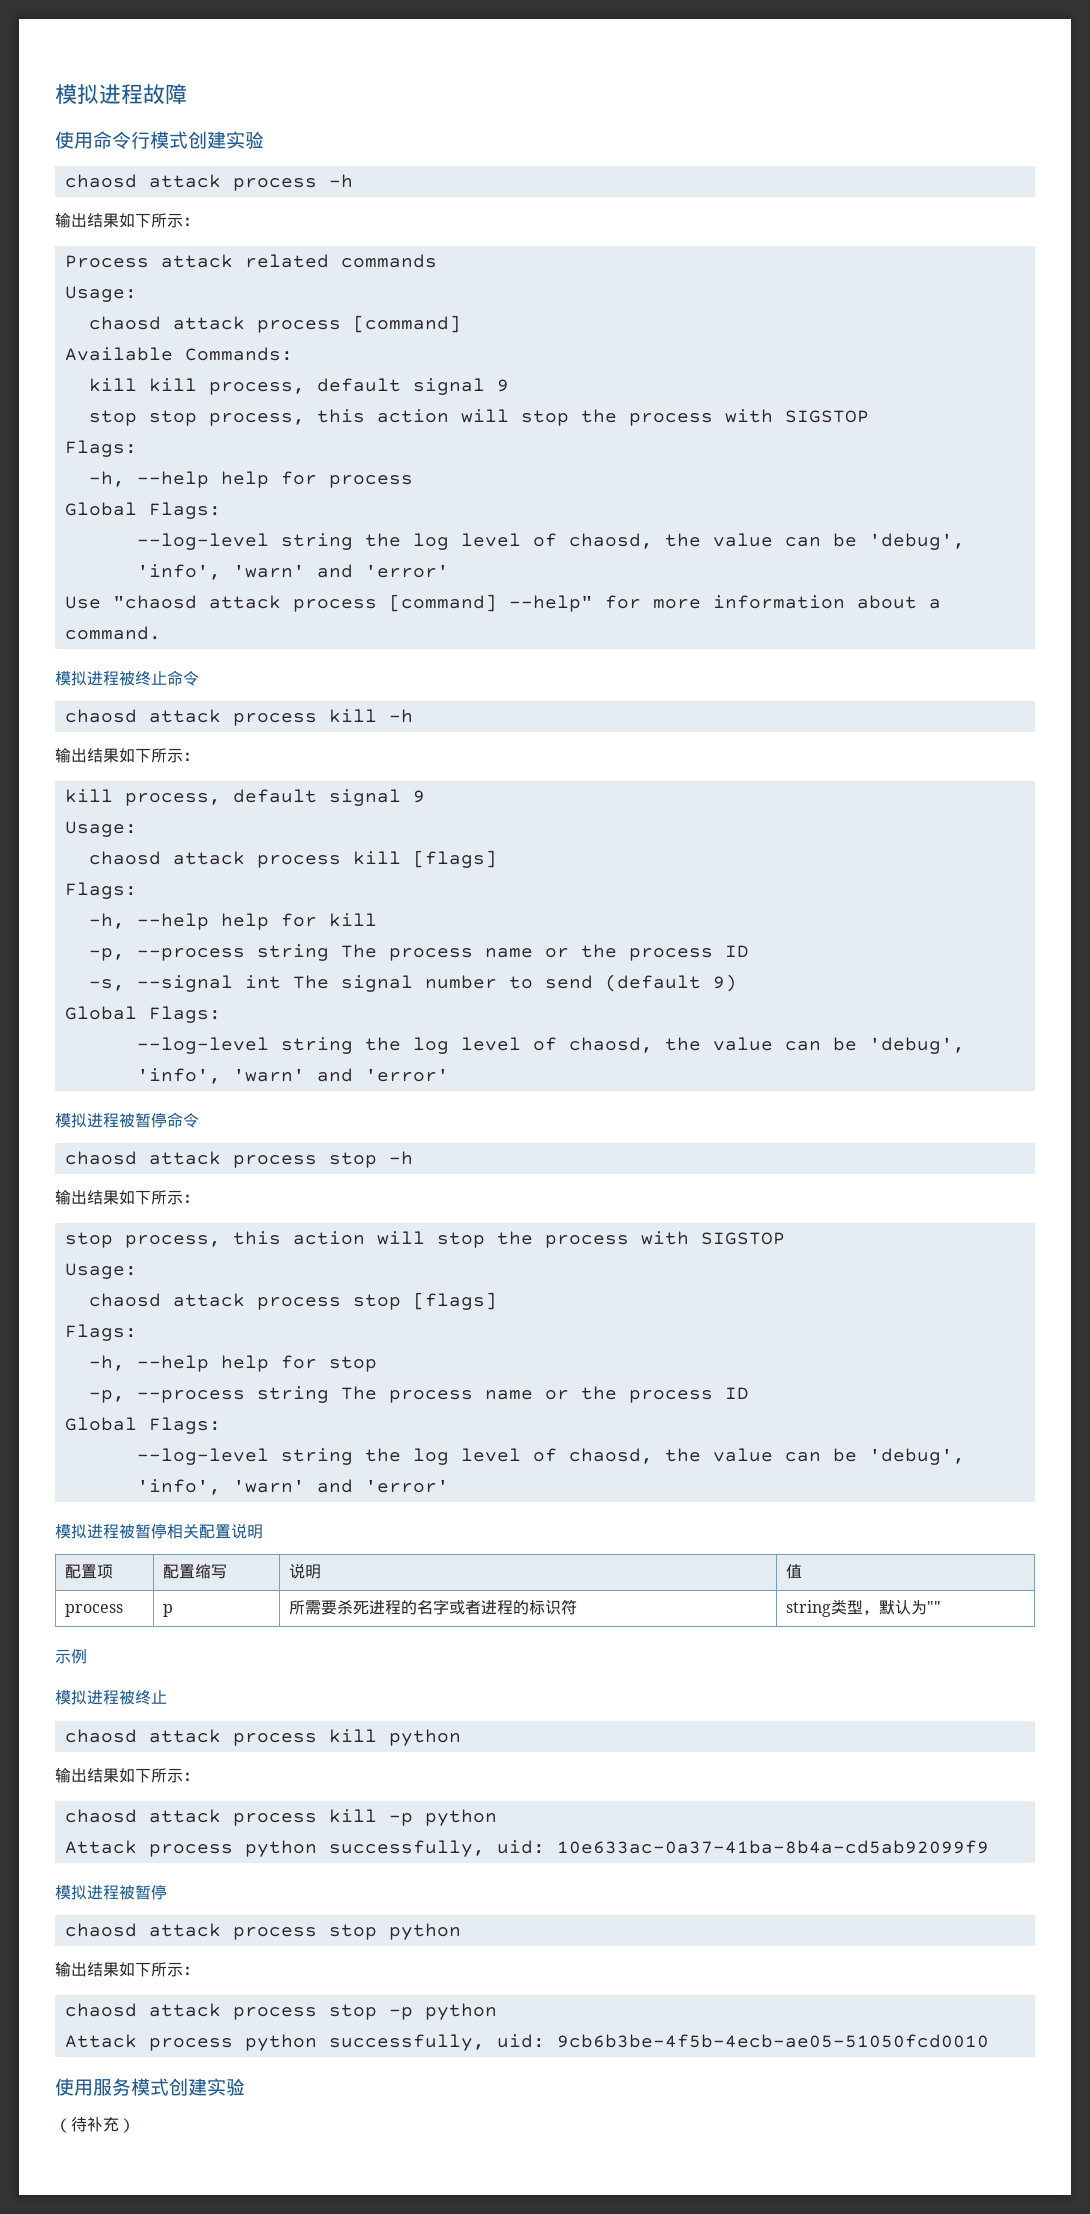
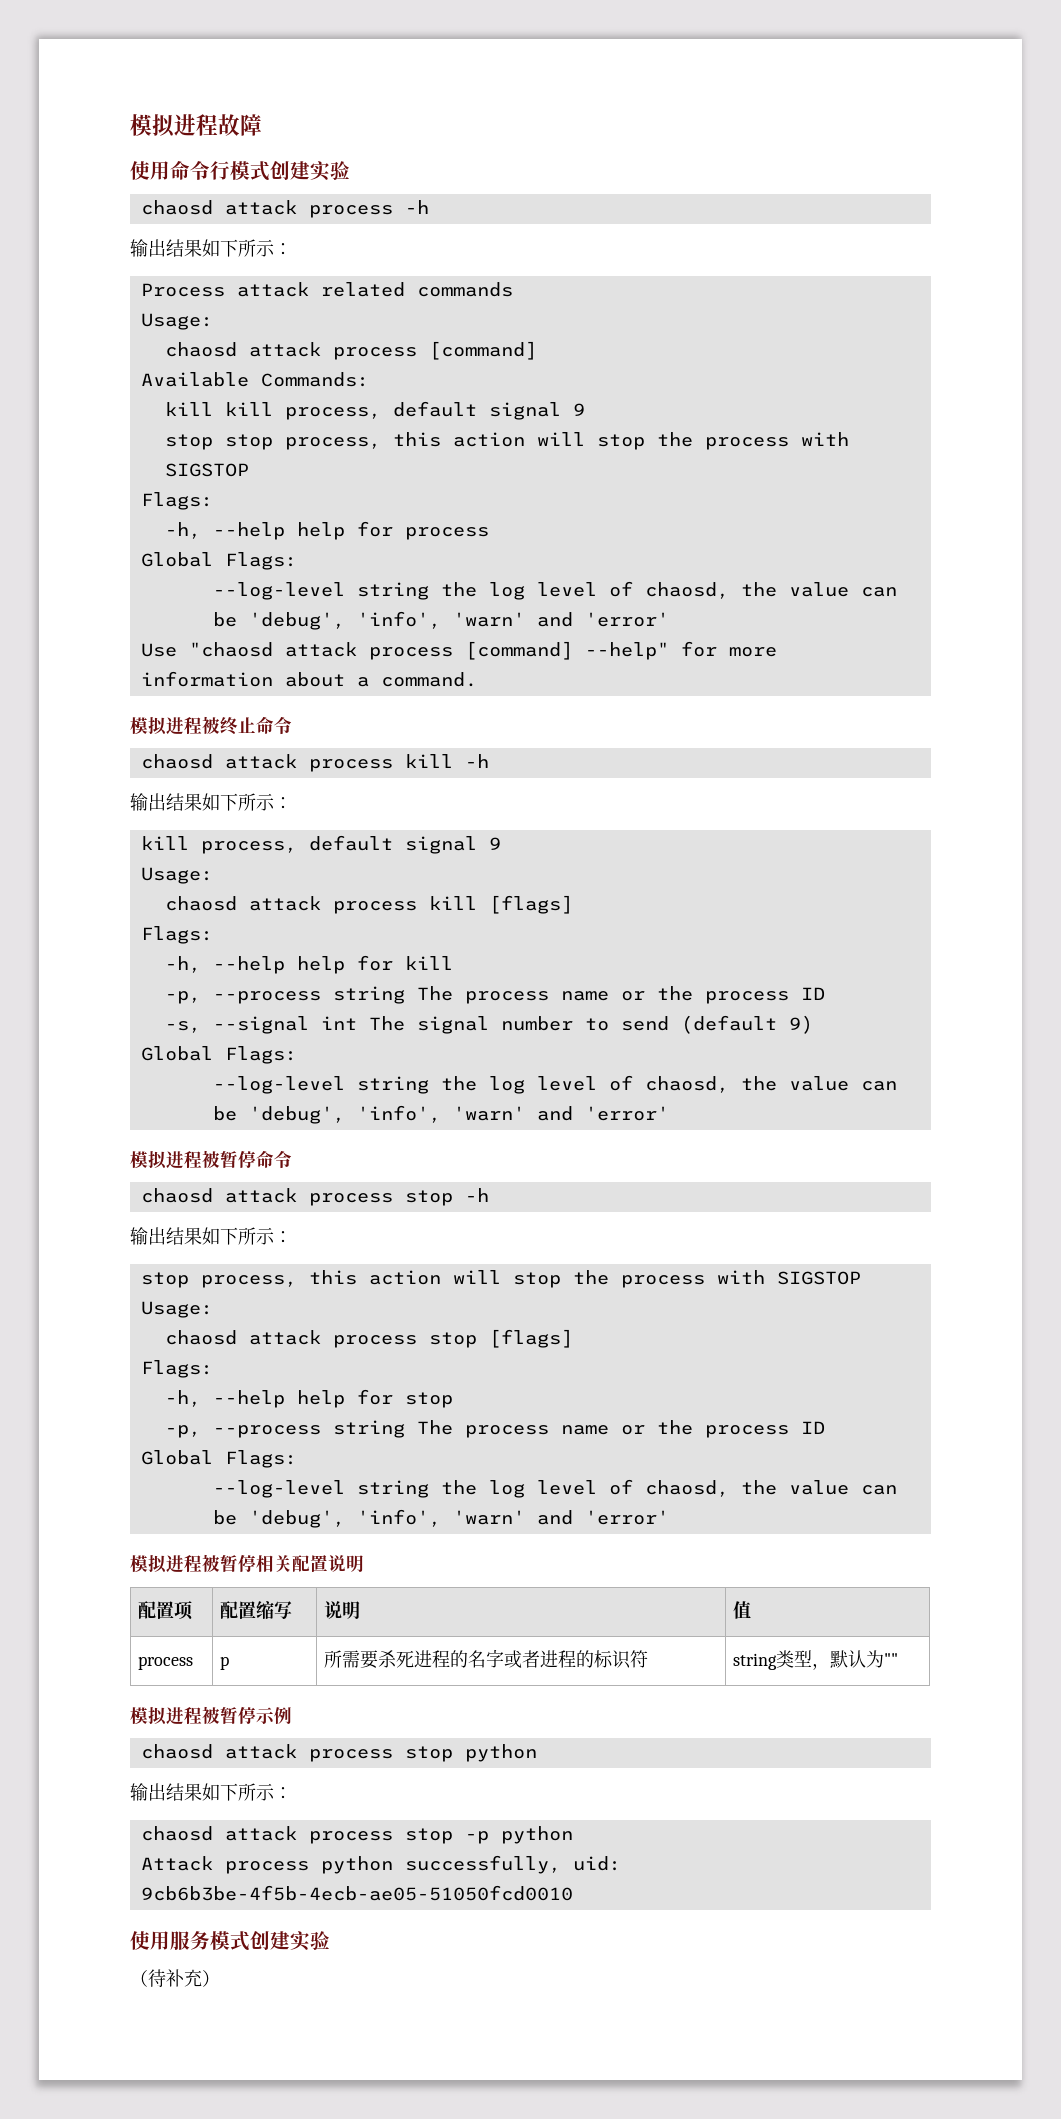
[55,1649,87,1664] [55,1690,167,1705] [64,1729,461,1746] [55,1768,199,1783] [64,1809,497,1826] [64,1840,989,1857] [55,1884,167,1900] // 示例 // 模拟进程被终止 // chaosd attack process kill python // 输出结果如下所示： // chaosd attack process kill -p python // Attack process python successfully, uid: 10e633ac-0a37-41ba-8b4a-cd5ab92099f9 // 模拟进程被暂停 -> [130,1706,292,1725] // 模拟进程被暂停示例

